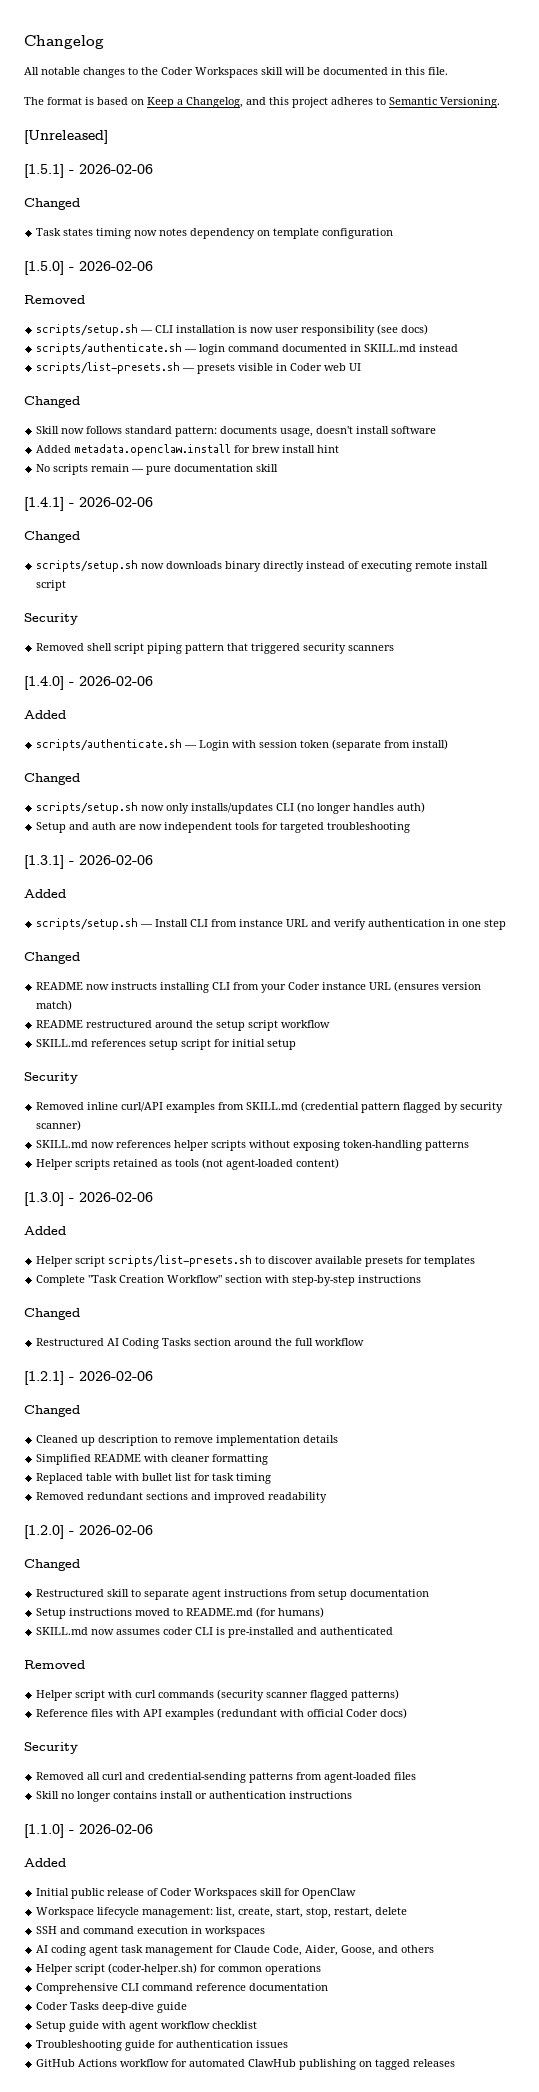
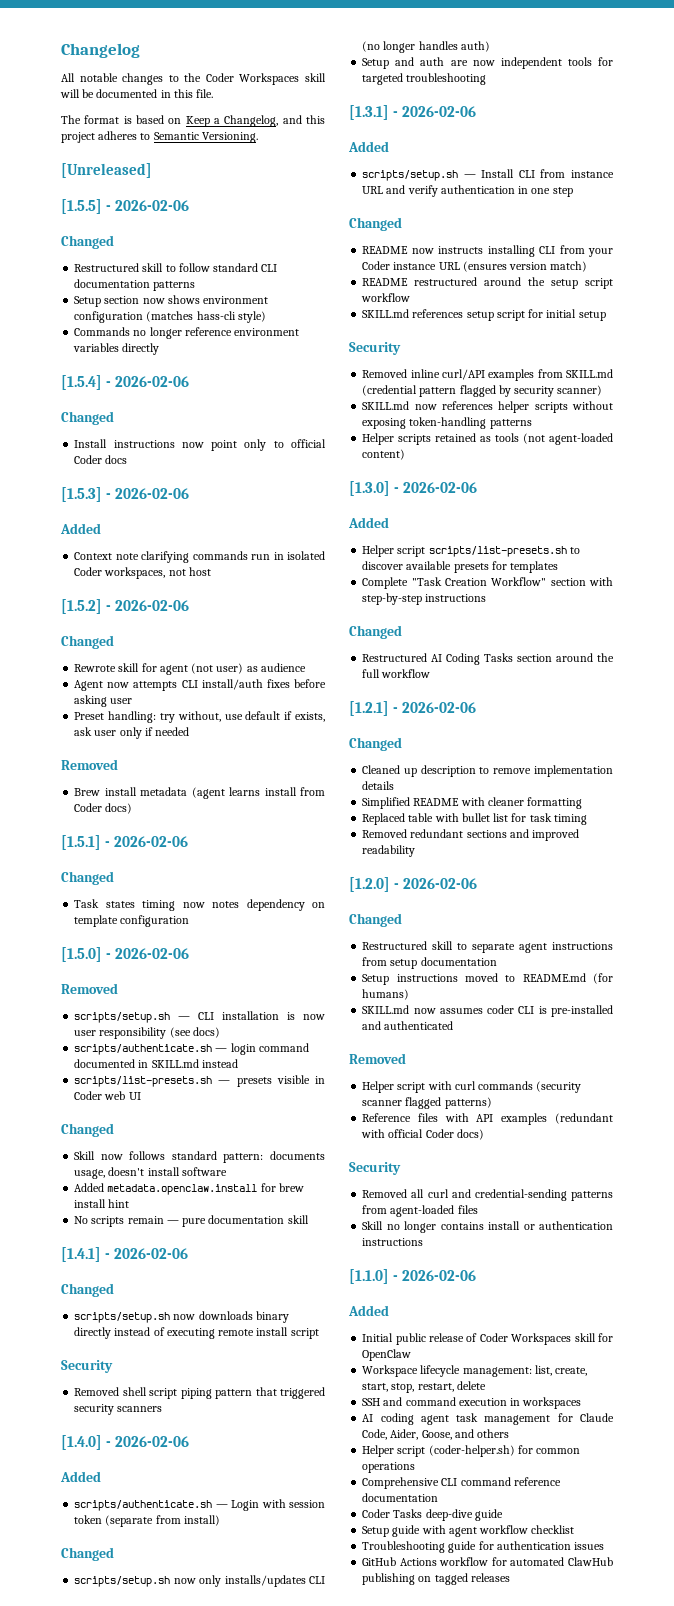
(108, 137) none -> [61,199,190,214] [61,235,114,249] [74,263,278,272] [74,279,196,291] [74,295,269,307] [74,311,266,323] [74,327,300,339] [73,343,160,355] [61,375,190,390] [61,411,114,425] [74,439,327,451] [74,455,128,464] [61,487,190,502] [60,523,101,534] [74,551,325,563] [74,567,211,579] [61,599,190,614] [61,635,114,649] [74,663,306,675] [74,679,326,691] [74,695,133,707] [74,711,325,723] [74,727,190,739] [61,759,118,770] [74,787,325,799] [74,803,133,814] // [1.5.5] - 2026-02-06 // Changed // Restructured skill to follow standard CLI documentation patterns // Setup section now shows environment configuration (matches hass-cli style) // Commands no longer reference environment variables directly // [1.5.4] - 2026-02-06 // Changed // Install instructions now point only to official Coder docs // [1.5.3] - 2026-02-06 // Added // Context note clarifying commands run in isolated Coder workspaces, not host // [1.5.2] - 2026-02-06 // Changed // Rewrote skill for agent (not user) as audience // Agent now attempts CLI install/auth fixes before asking user // Preset handling: try without, use default if exists, ask user only if needed // Removed // Brew install metadata (agent learns install from Coder docs)

